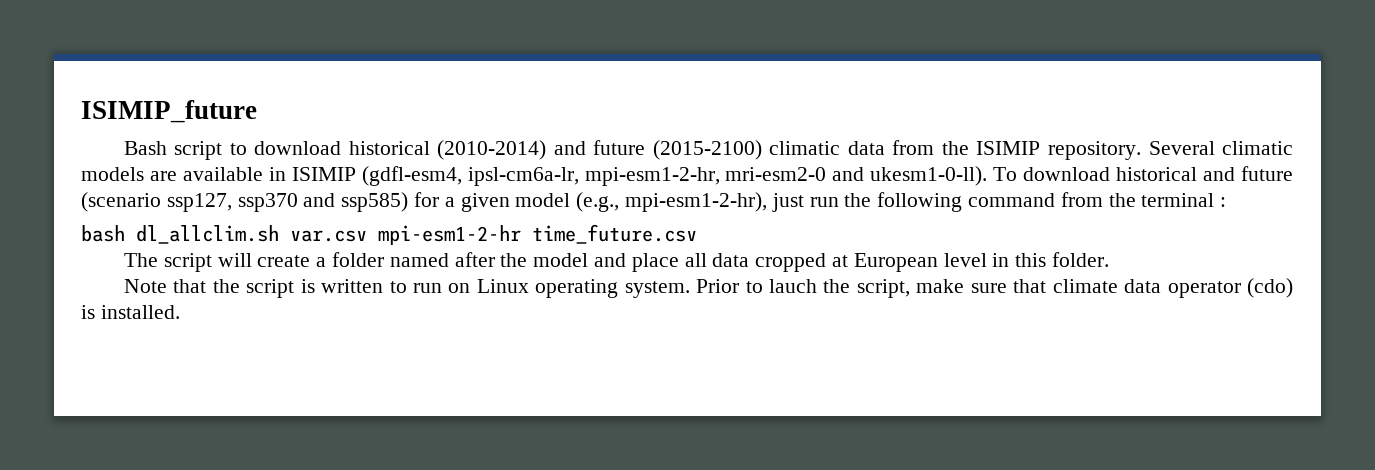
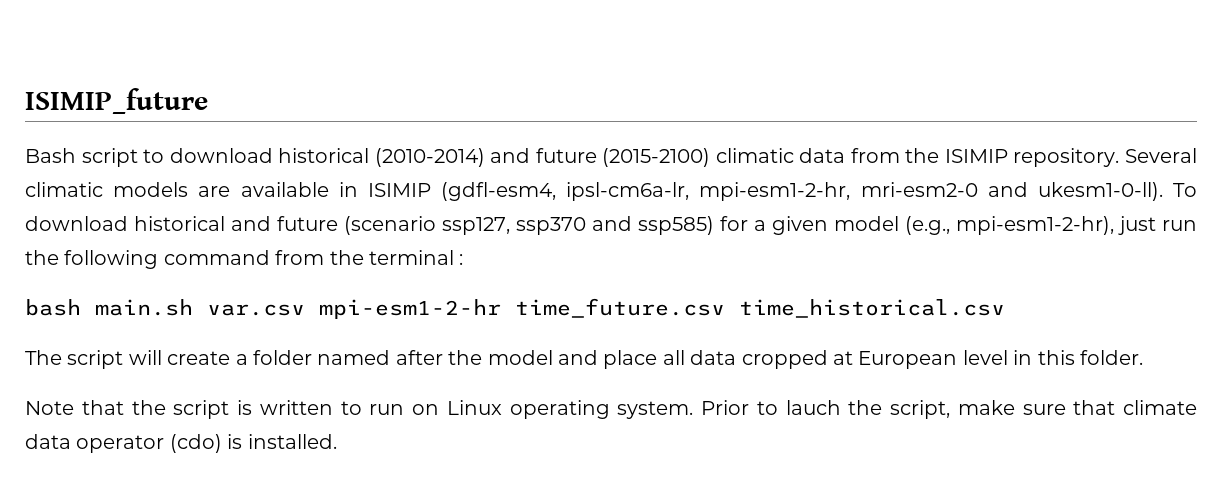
[136,225,279,244] dl_allclim.sh -> [95,299,193,316] main.sh
(697, 234) none -> [739,299,1005,318] time_historical.csv

